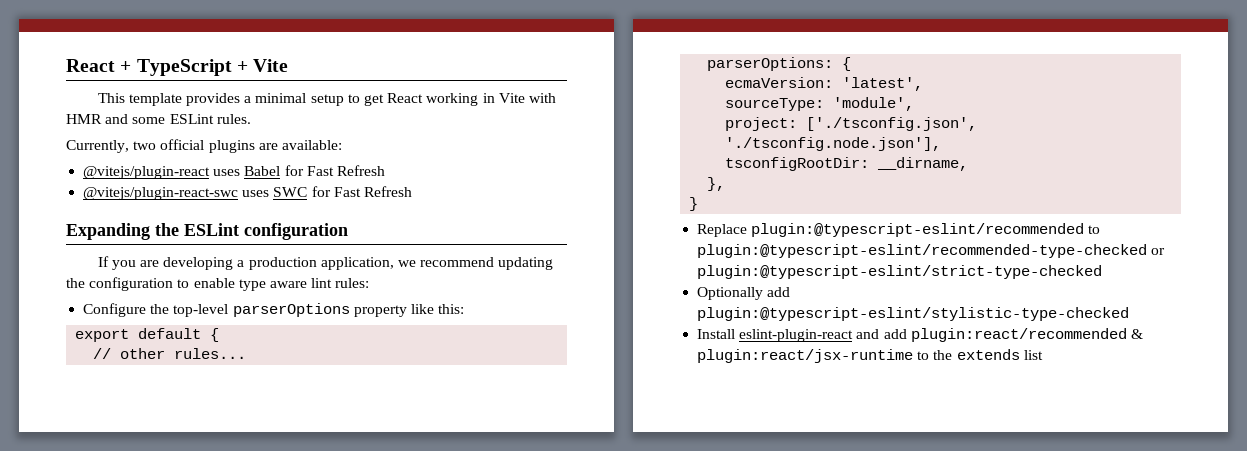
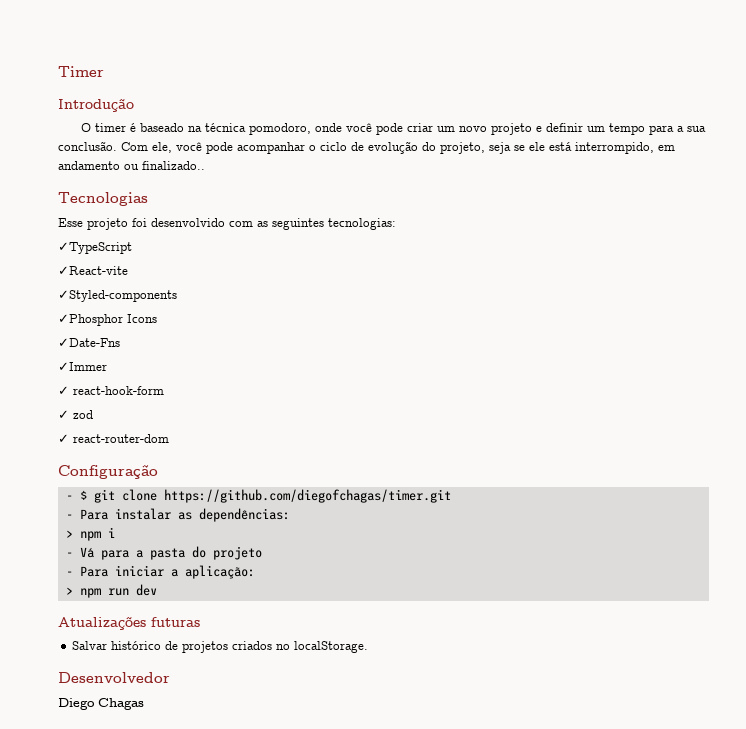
[66,59,289,76] [97,93,556,106] [66,114,251,124] [66,139,342,153] [83,165,385,179] [83,186,412,200] [66,223,348,240] [97,256,554,270] [66,277,370,291] [83,303,465,317] [75,328,220,342] [93,348,247,359] [707,57,852,71] [725,77,924,91] [725,97,915,111] [725,117,978,131] [725,137,942,151] [725,157,969,171] [707,177,726,191] [689,197,699,211] [697,223,1101,237] [697,244,1166,258] [697,265,1103,279] [697,287,791,300] [697,307,1130,321] [697,328,1143,342] [697,349,1043,363] React + TypeScript + Vite // This template provides a minimal setup to get React working in Vite with HMR and some ESLint rules. // Currently, two official plugins are available: // @vitejs/plugin-react uses Babel for Fast Refresh // @vitejs/plugin-react-swc uses SWC for Fast Refresh // Expanding the ESLint configuration // If you are developing a production application, we recommend updating the configuration to enable type aware lint rules: // Configure the top-level parserOptions property like this: // export default { // // other rules... // parserOptions: { // ecmaVersion: 'latest', // sourceType: 'module', // project: ['./tsconfig.json', './tsconfig.node.json'], // tsconfigRootDir: __dirname, // }, // } // Replace plugin:@typescript-eslint/recommended to plugin:@typescript-eslint/recommended-type-checked or plugin:@typescript-eslint/strict-type-checked // Optionally add plugin:@typescript-eslint/stylistic-type-checked // Install eslint-plugin-react and add plugin:react/recommended & plugin:react/jsx-runtime to the extends list -> [58,66,104,77] [58,98,134,112] [80,123,706,135] [58,141,675,154] [58,161,205,170] [58,192,148,206] [58,218,396,230] [58,242,132,254] [58,266,128,275] [58,290,177,302] [58,314,157,326] [58,338,120,347] [58,362,107,371] [58,386,164,395] [58,410,93,419] [58,434,169,443] [58,464,158,479] [65,489,451,503] [65,508,290,522] [65,527,115,541] [65,546,262,560] [65,565,255,579] [65,584,157,598] [58,616,200,630] [72,641,369,653] [58,672,170,683] [58,698,144,710] Timer // Introdução // O timer é baseado na técnica pomodoro, onde você pode criar um novo projeto e definir um tempo para a sua conclusão. Com ele, você pode acompanhar o ciclo de evolução do projeto, seja se ele está interrompido, em andamento ou finalizado.. // Tecnologias // Esse projeto foi desenvolvido com as seguintes tecnologias: // ✓TypeScript // ✓React-vite // ✓Styled-components // ✓Phosphor Icons // ✓Date-Fns // ✓Immer // ✓ react-hook-form // ✓ zod // ✓ react-router-dom // Configuração // - $ git clone https://github.com/diegofchagas/timer.git // - Para instalar as dependências: // > npm i // - Vá para a pasta do projeto // - Para iniciar a aplicação: // > npm run dev // Atualizações futuras // Salvar histórico de projetos criados no localStorage. // Desenvolvedor // Diego Chagas

